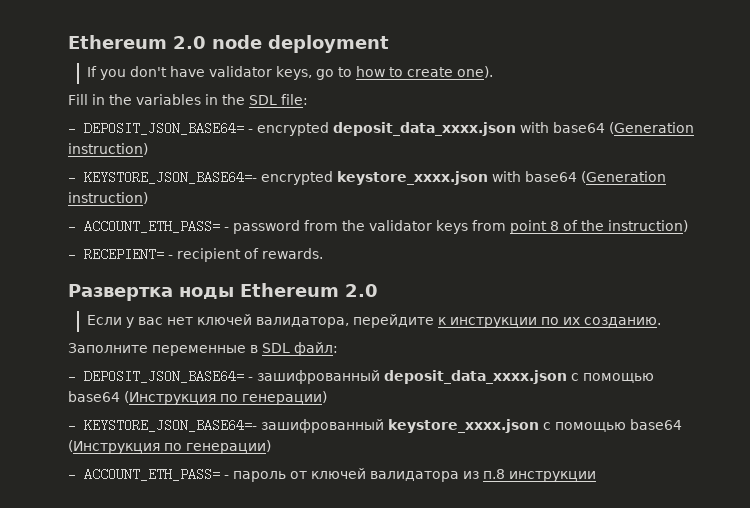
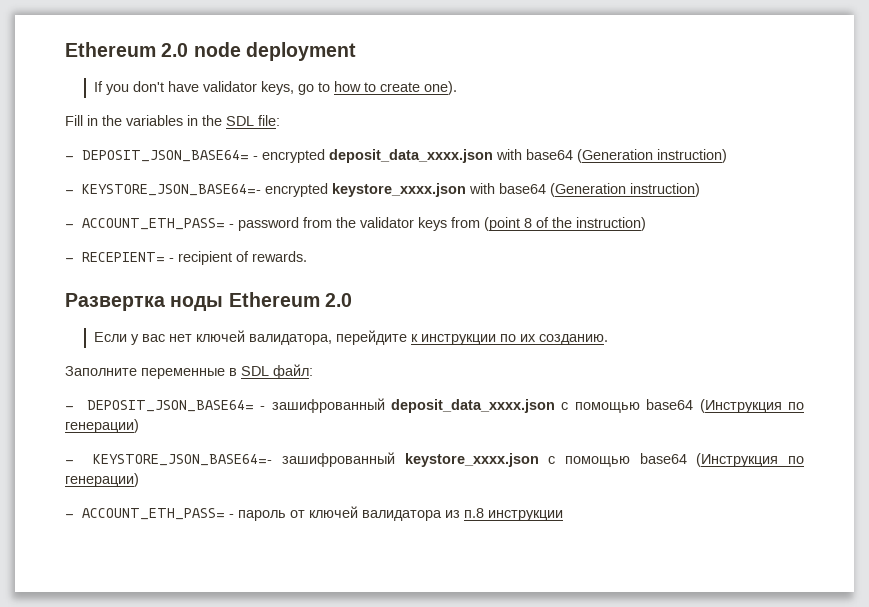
[510,220,547,234] point -> [484,217,520,231] (point

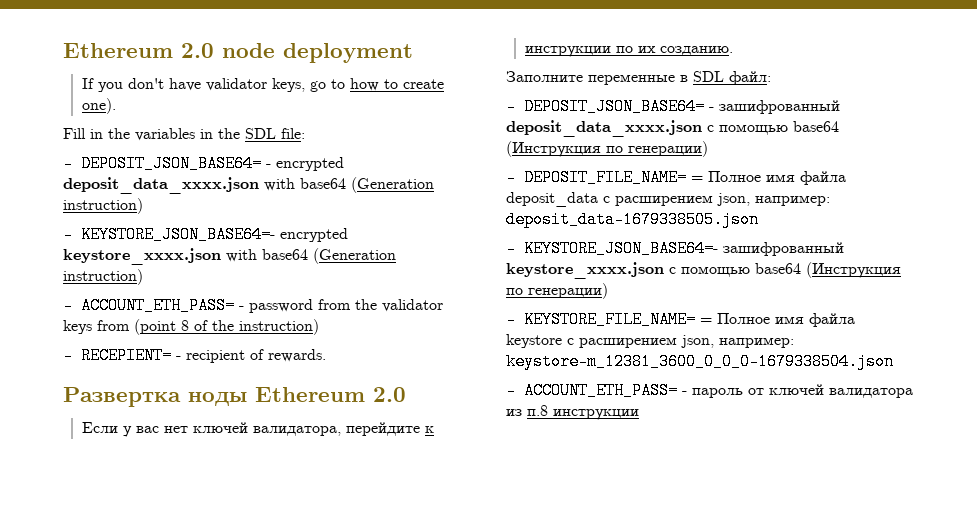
(139, 426) none -> [506,169,846,186] [506,192,830,207] [506,211,759,228] // - DEPOSIT_FILE_NAME= = Полное имя файла deposit_data с расширением json, например: deposit_data-1679338505.json
(139, 480) none -> [506,311,855,328] [506,334,794,348] [506,353,894,370] // - KEYSTORE_FILE_NAME= = Полное имя файла keystore с расширением json, например: keystore-m_12381_3600_0_0_0-1679338504.json

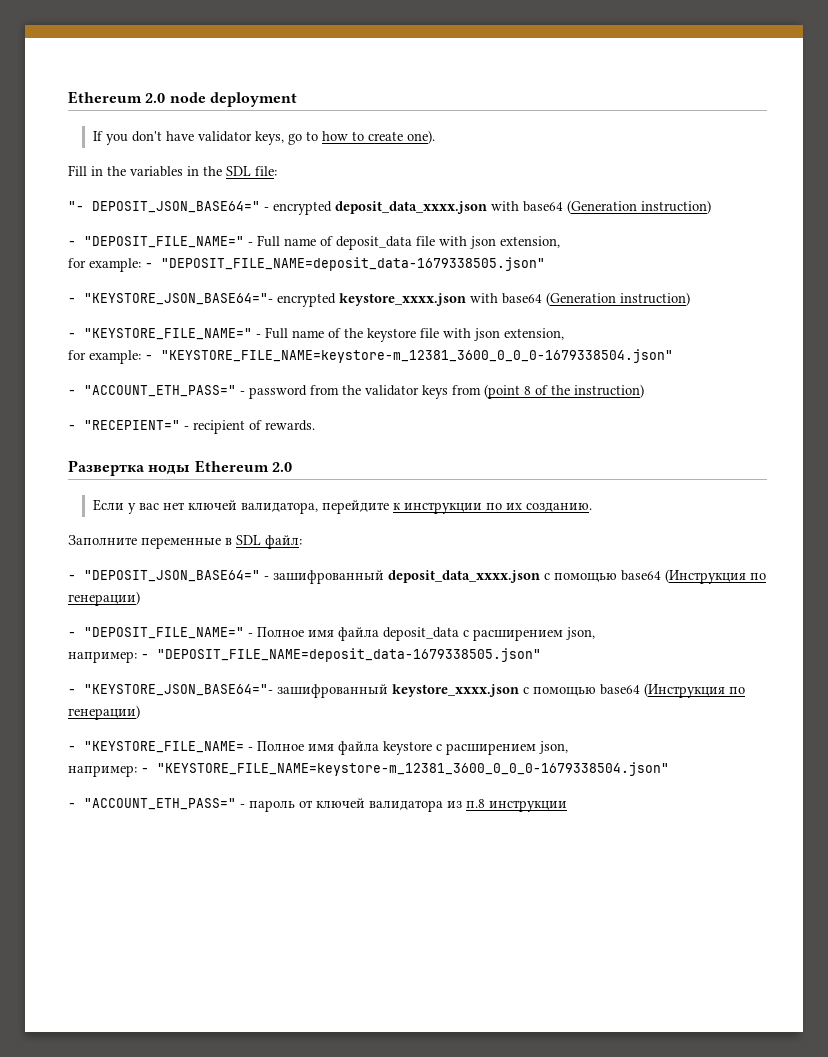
[63,155,262,172] - DEPOSIT_JSON_BASE64= -> [68,201,260,213] "- DEPOSIT_JSON_BASE64="
[81,226,275,243] KEYSTORE_JSON_BASE64=- -> [84,235,560,250] [68,257,545,272] [68,293,273,305] "DEPOSIT_FILE_NAME=" - Full name of deposit_data file with json extension, // for example: - "DEPOSIT_FILE_NAME=deposit_data-1679338505.json" // - "KEYSTORE_JSON_BASE64="-
[81,297,235,314] ACCOUNT_ETH_PASS= -> [84,327,564,342] [68,349,673,364] [68,385,236,397] "KEYSTORE_FILE_NAME=" - Full name of the keystore file with json extension, // for example: - "KEYSTORE_FILE_NAME=keystore-m_12381_3600_0_0_0-1679338504.json" // - "ACCOUNT_ETH_PASS="
[81,347,172,364] RECEPIENT= -> [84,420,180,430] "RECEPIENT="
[524,98,705,115] DEPOSIT_JSON_BASE64= -> [84,570,260,582] "DEPOSIT_JSON_BASE64="
[524,169,703,186] DEPOSIT_FILE_NAME= = -> [84,627,253,639] "DEPOSIT_FILE_NAME=" -
[755,195,830,206] [506,211,759,228] [506,240,718,257] например: deposit_data-1679338505.json // - KEYSTORE_JSON_BASE64=- -> [68,648,541,663] [68,684,273,696] // например: - "DEPOSIT_FILE_NAME=deposit_data-1679338505.json" // - "KEYSTORE_JSON_BASE64="-
[524,311,712,328] KEYSTORE_FILE_NAME= = -> [84,741,253,753] "KEYSTORE_FILE_NAME= -
[719,337,794,348] [506,353,894,370] [506,382,678,399] например: keystore-m_12381_3600_0_0_0-1679338504.json // - ACCOUNT_ETH_PASS= -> [68,762,669,777] [68,798,236,810] // например: - "KEYSTORE_FILE_NAME=keystore-m_12381_3600_0_0_0-1679338504.json" // - "ACCOUNT_ETH_PASS="

